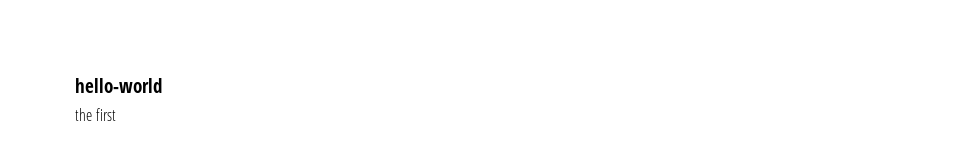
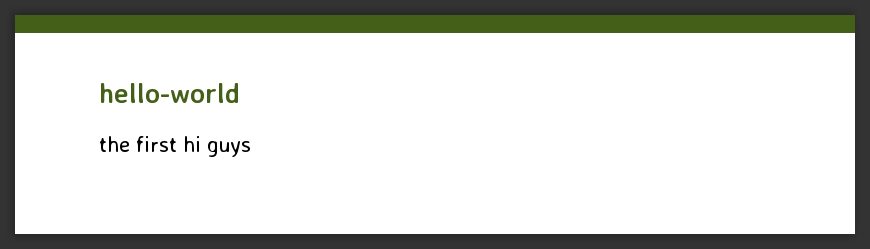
(117, 114) none -> [183,136,251,157] hi guys

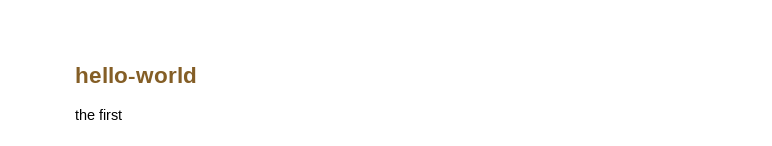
[183,136,251,157] hi guys -> (122, 114) none

